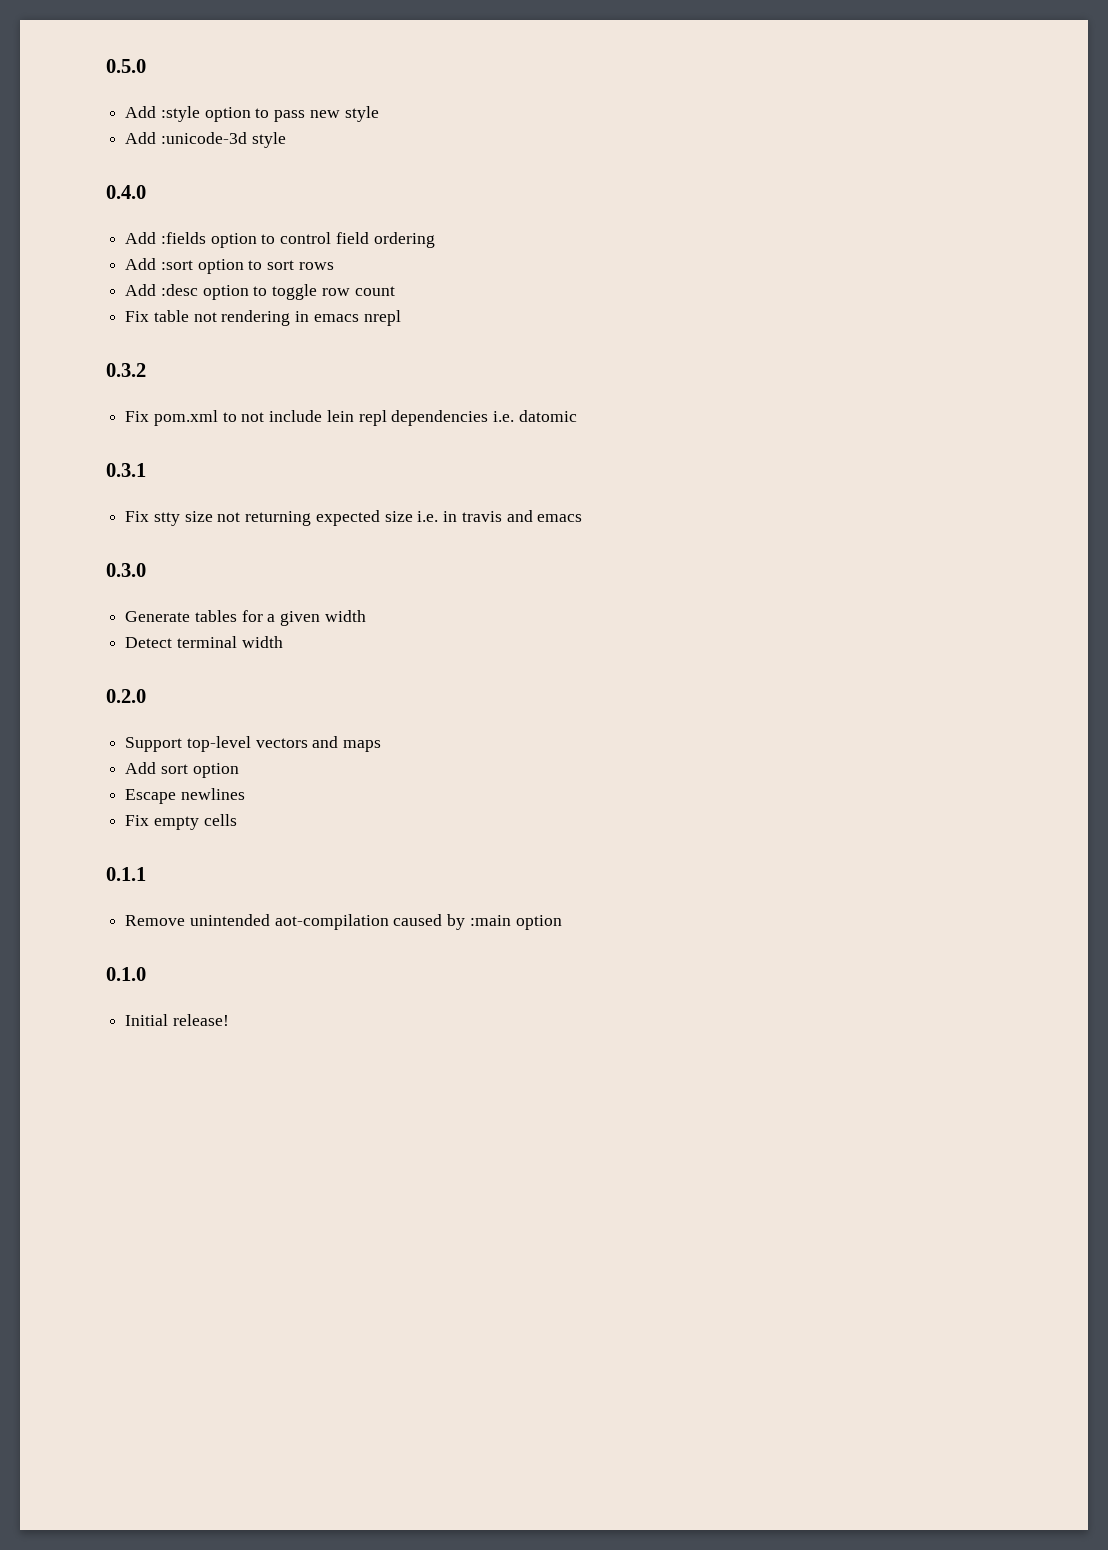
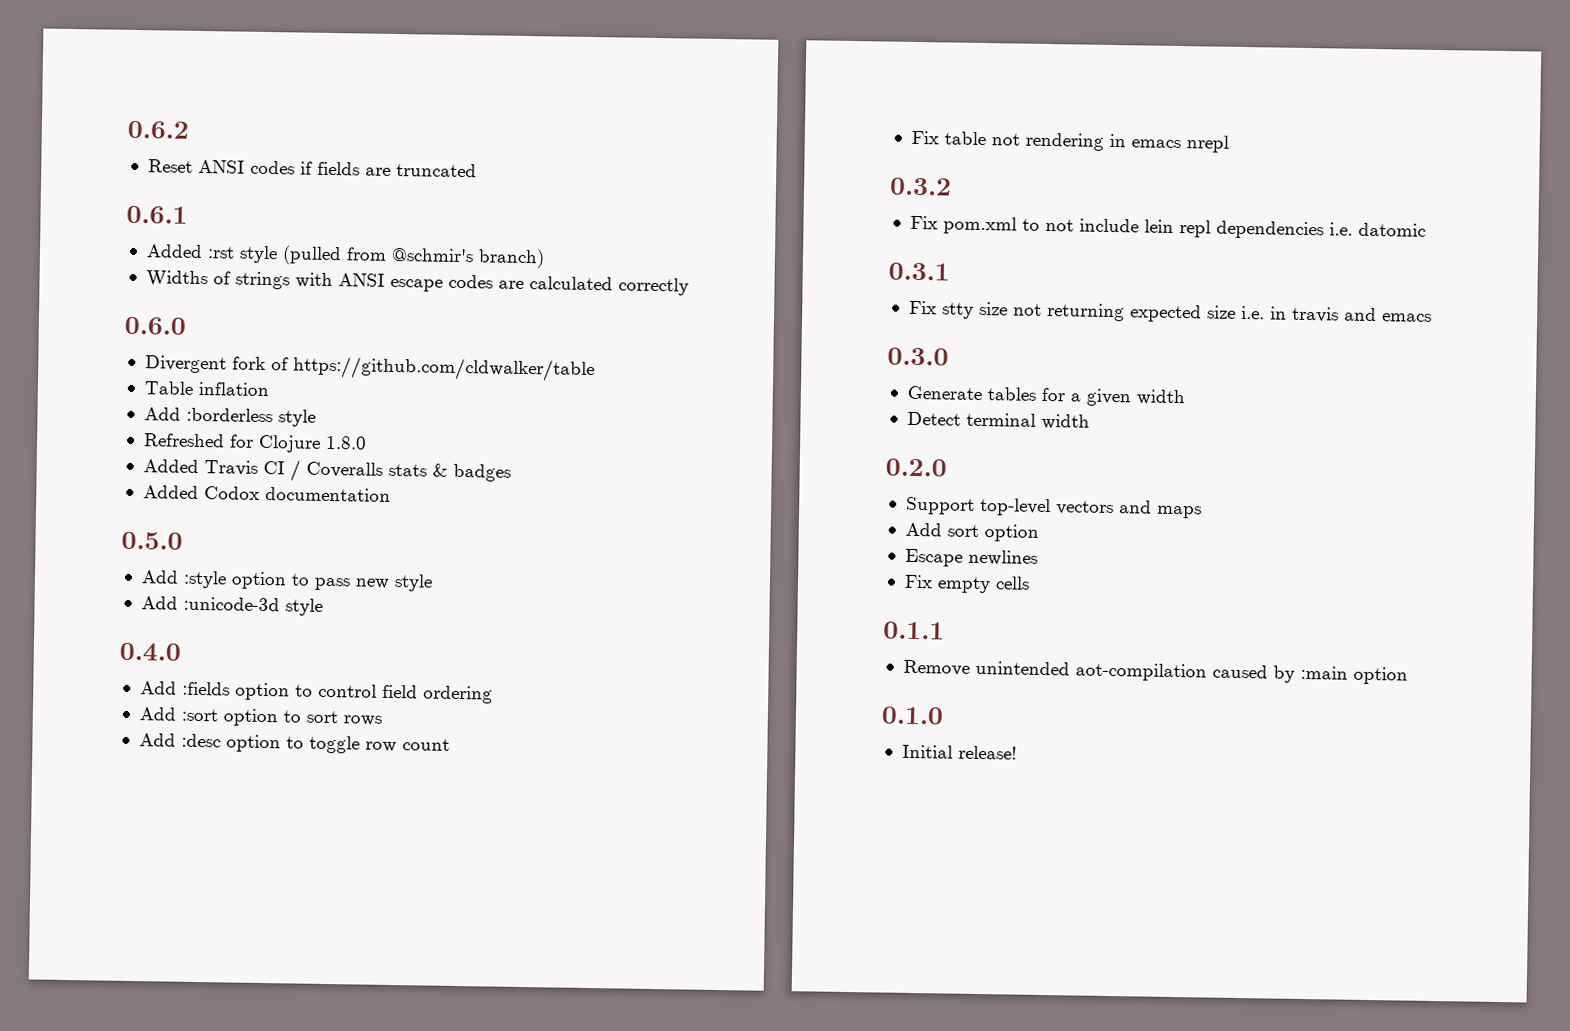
(106, 66) none -> [127,120,189,139] [147,159,477,178] [126,205,188,224] [145,244,545,269] [145,270,689,296] [124,316,186,335] [144,355,595,383] [143,381,269,397] [143,407,316,427] [142,433,367,453] [142,459,511,482] [142,485,391,502] 0.6.2 // Reset ANSI codes if fields are truncated // 0.6.1 // Added :rst style (pulled from @schmir's branch) // Widths of strings with ANSI escape codes are calculated correctly // 0.6.0 // Divergent fork of https://github.com/cldwalker/table // Table inflation // Add :borderless style // Refreshed for Clojure 1.8.0 // Added Travis CI / Coveralls stats & badges // Added Codox documentation //

